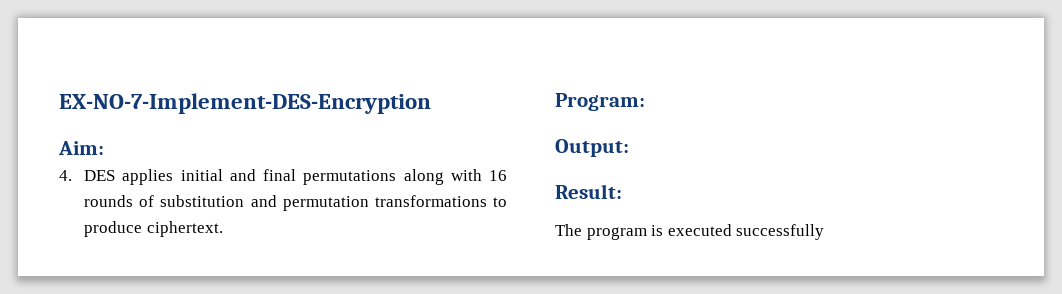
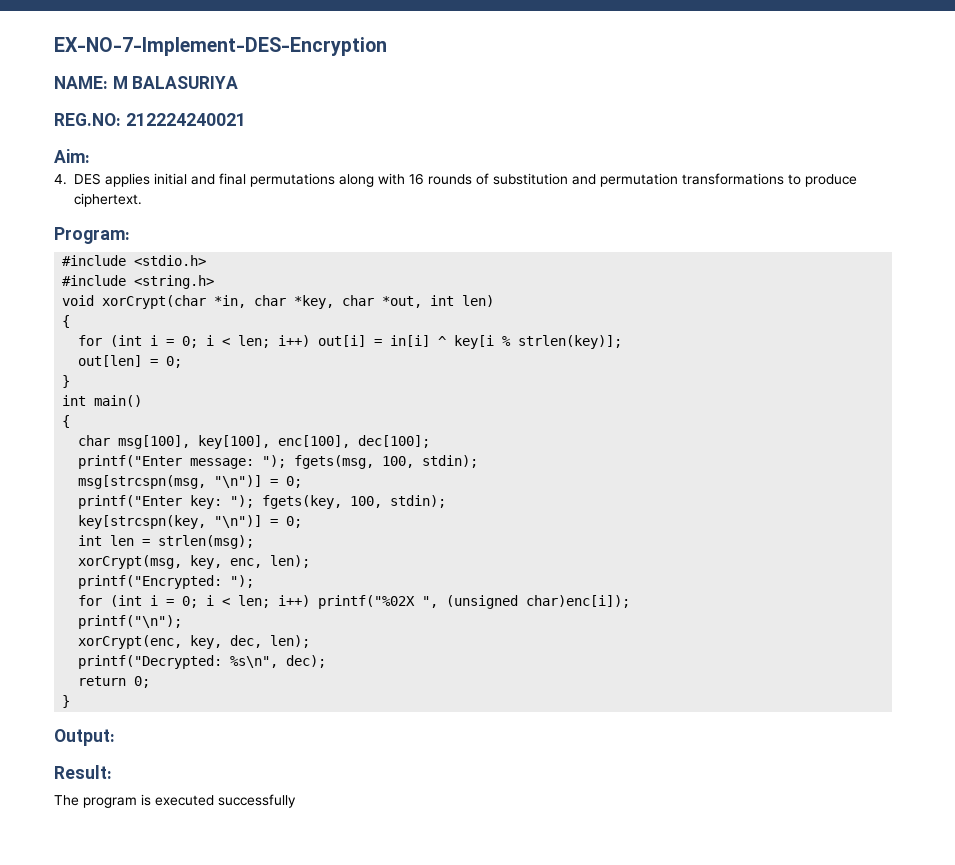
(431, 103) none -> [54,76,239,89] [54,113,246,126] // NAME: M BALASURIYA // REG.NO: 212224240021
(645, 102) none -> [62,255,207,266] [62,275,215,289] [62,295,495,309] [62,315,71,328] [78,335,623,349] [78,355,183,368] [62,375,71,388] [62,395,143,407] [62,415,71,428] [78,435,431,449] [78,455,479,469] [78,475,303,489] [78,495,447,509] [78,515,303,529] [78,535,255,549] [78,555,311,569] [78,575,255,589] [78,595,631,609] [78,615,183,629] [78,635,311,649] [78,655,327,669] [78,676,151,688] [62,695,71,708] // #include <stdio.h> // #include <string.h> // void xorCrypt(char *in, char *key, char *out, int len) // { // for (int i = 0; i < len; i++) out[i] = in[i] ^ key[i % strlen(key)]; // out[len] = 0; // } // int main() // { // char msg[100], key[100], enc[100], dec[100]; // printf("Enter message: "); fgets(msg, 100, stdin); // msg[strcspn(msg, "\n")] = 0; // printf("Enter key: "); fgets(key, 100, stdin); // key[strcspn(key, "\n")] = 0; // int len = strlen(msg); // xorCrypt(msg, key, enc, len); // printf("Encrypted: "); // for (int i = 0; i < len; i++) printf("%02X ", (unsigned char)enc[i]); // printf("\n"); // xorCrypt(enc, key, dec, len); // printf("Decrypted: %s\n", dec); // return 0; // }

